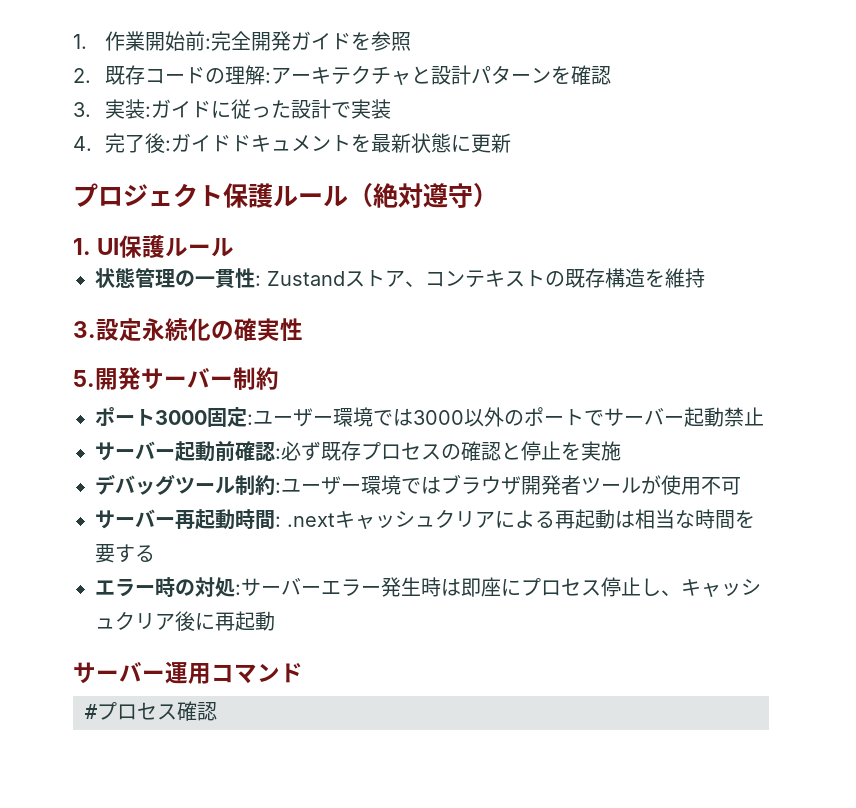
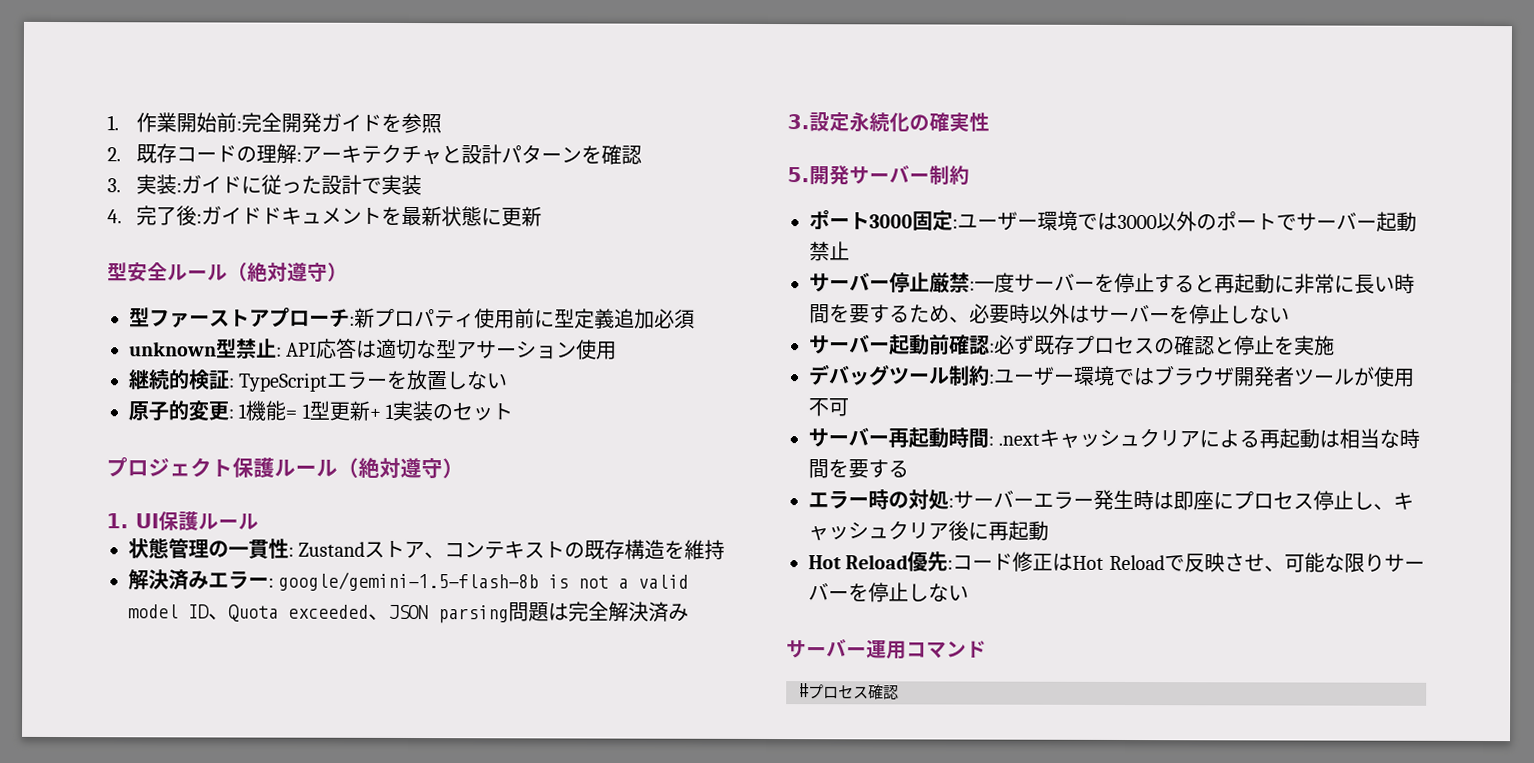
(511, 143) none -> [107,262,348,282] [129,307,695,329] [129,338,618,360] [128,369,509,392] [128,400,514,422] // 型安全ルール（絶対遵守） // 型ファーストアプローチ:新プロパティ使用前に型定義追加必須 // unknown型禁止: API応答は適切な型アサーション使用 // 継続的検証: TypeScriptエラーを放置しない // 原子的変更: 1機能= 1型更新+ 1実装のセット
(705, 278) none -> [128,569,690,592] [128,601,689,624] // 解決済みエラー: google/gemini-1.5-flash-8b is not a valid model ID、Quota exceeded、JSON parsing問題は完全解決済み
(764, 416) none -> [809,272,1415,294] [809,303,1290,325] // サーバー停止厳禁:一度サーバーを停止すると再起動に非常に長い時間を要するため、必要時以外はサーバーを停止しない
(275, 621) none -> [808,551,1425,573] [808,582,969,603] // Hot Reload優先:コード修正はHot Reloadで反映させ、可能な限りサーバーを停止しない

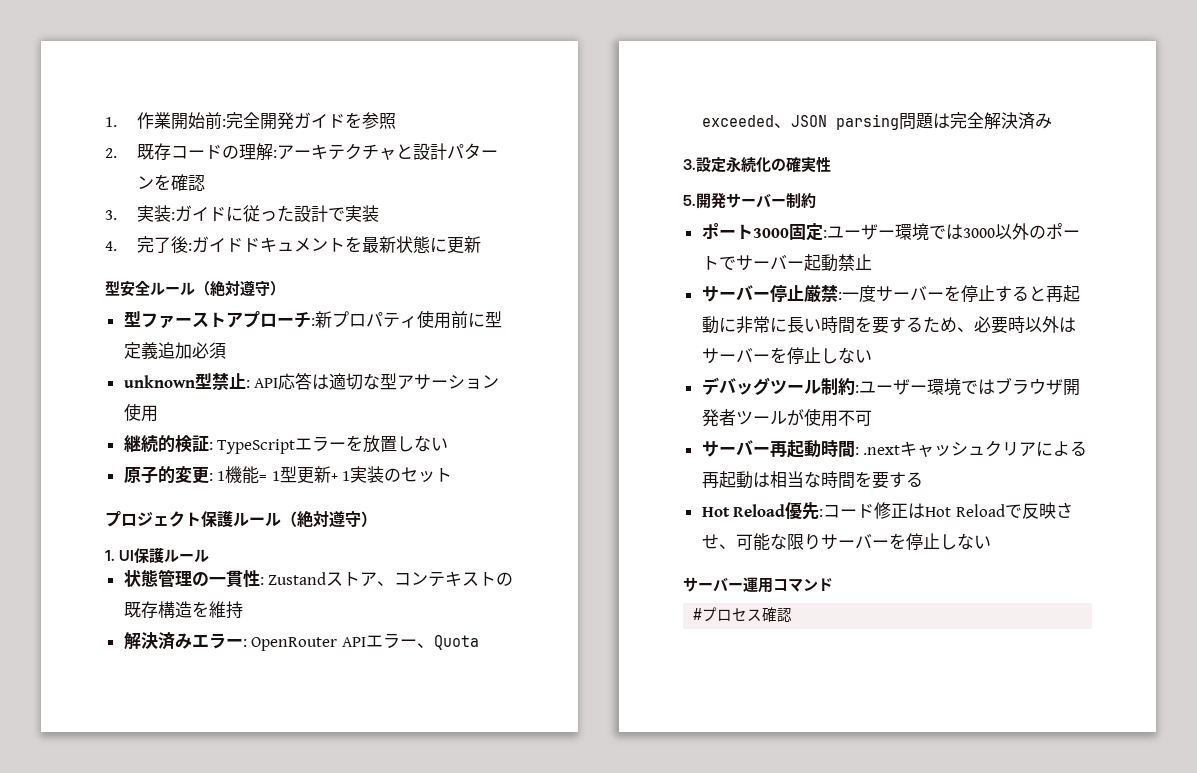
[278,571,690,592] [128,604,210,619] google/gemini-1.5-flash-8b is not a valid model ID -> [251,633,417,651] OpenRouter APIエラー
[809,334,1335,356] // サーバー起動前確認:必ず既存プロセスの確認と停止を実施 -> (872, 356) none
[808,489,1414,511] [808,520,1049,541] // エラー時の対処:サーバーエラー発生時は即座にプロセス停止し、キャッシュクリア後に再起動 -> (923, 479) none

